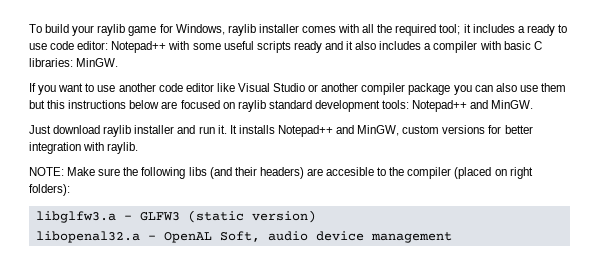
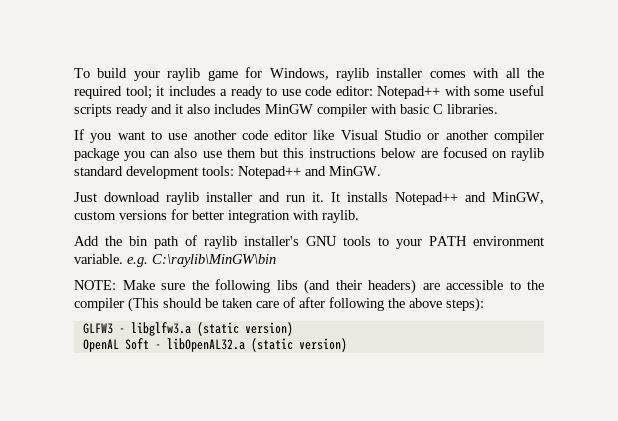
[424,43,432,50] a -> [265,104,313,114] MinGW
[29,58,119,67] libraries: MinGW. -> [447,104,498,114] libraries.
(139, 148) none -> [74,235,544,249] [74,254,276,267] // Add the bin path of raylib installer's GNU tools to your PATH environment variable. e.g. C:\raylib\MinGW\bin
[326,167,375,176] accesible -> [446,280,503,290] accessible
[454,167,533,179] [29,184,70,196] [35,210,316,223] [35,231,452,243] (placed on right folders): // libglfw3.a - GLFW3 (static version) // libopenal32.a - OpenAL Soft, audio device management -> [128,297,484,312] [82,322,293,336] [82,338,347,352] (This should be taken care of after following the above steps): // GLFW3 - libglfw3.a (static version) // OpenAL Soft - libOpenAL32.a (static version)

